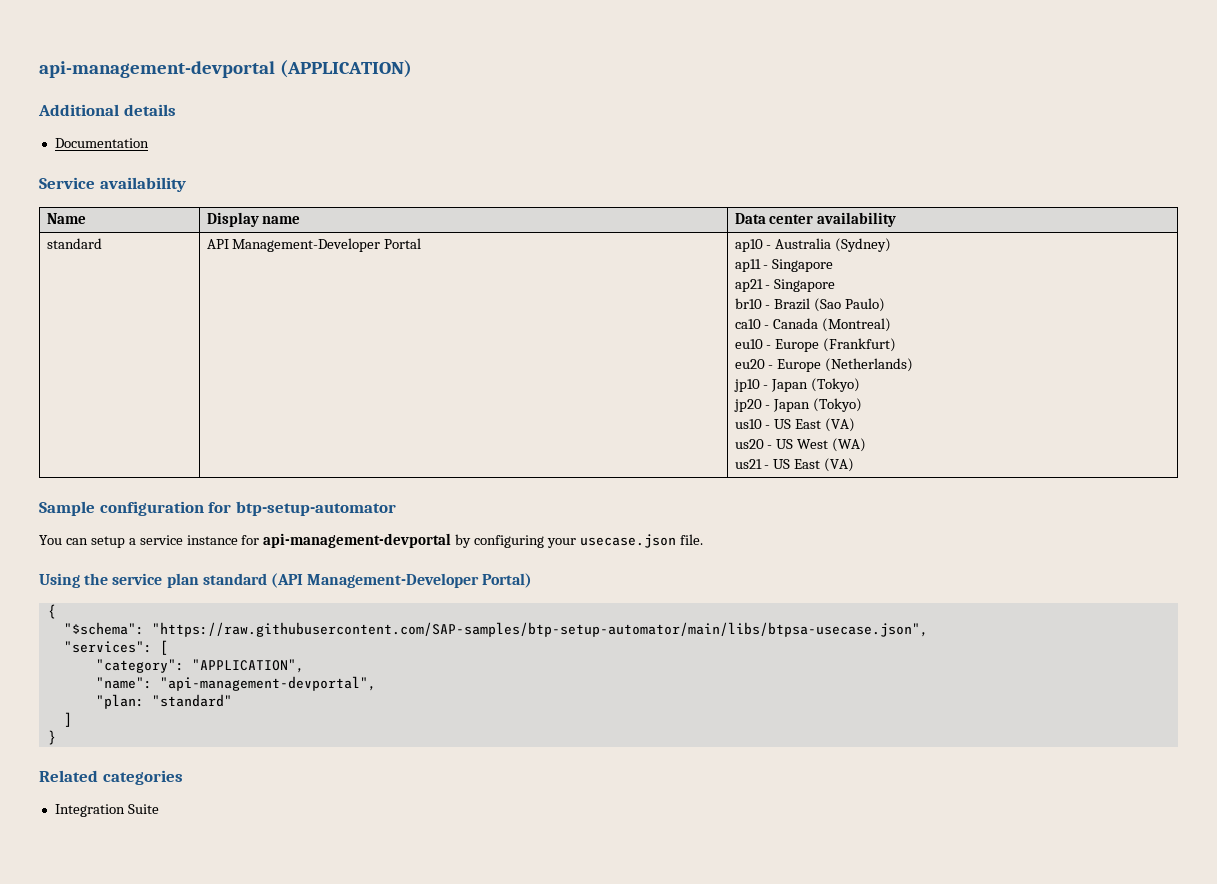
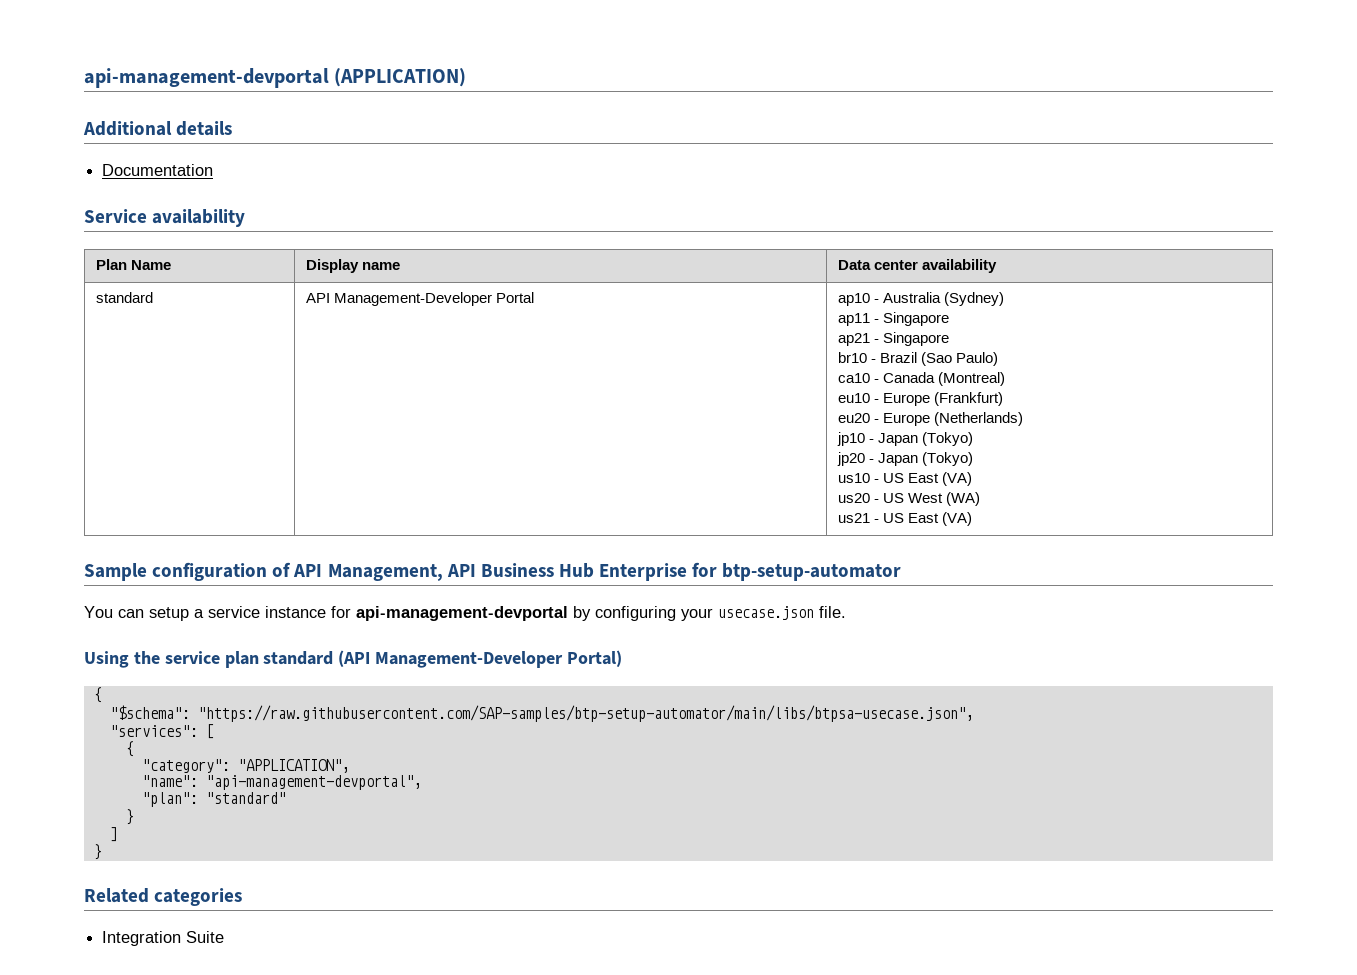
(186, 184) none -> [95,259,127,270] Plan
(204, 508) none -> [272,562,688,581] of API Management, API Business Hub Enterprise
(168, 647) none -> [125,741,134,757] // {
[95,694,144,709] "plan: -> [141,792,198,807] "plan":
(232, 700) none -> [125,809,134,825] // }

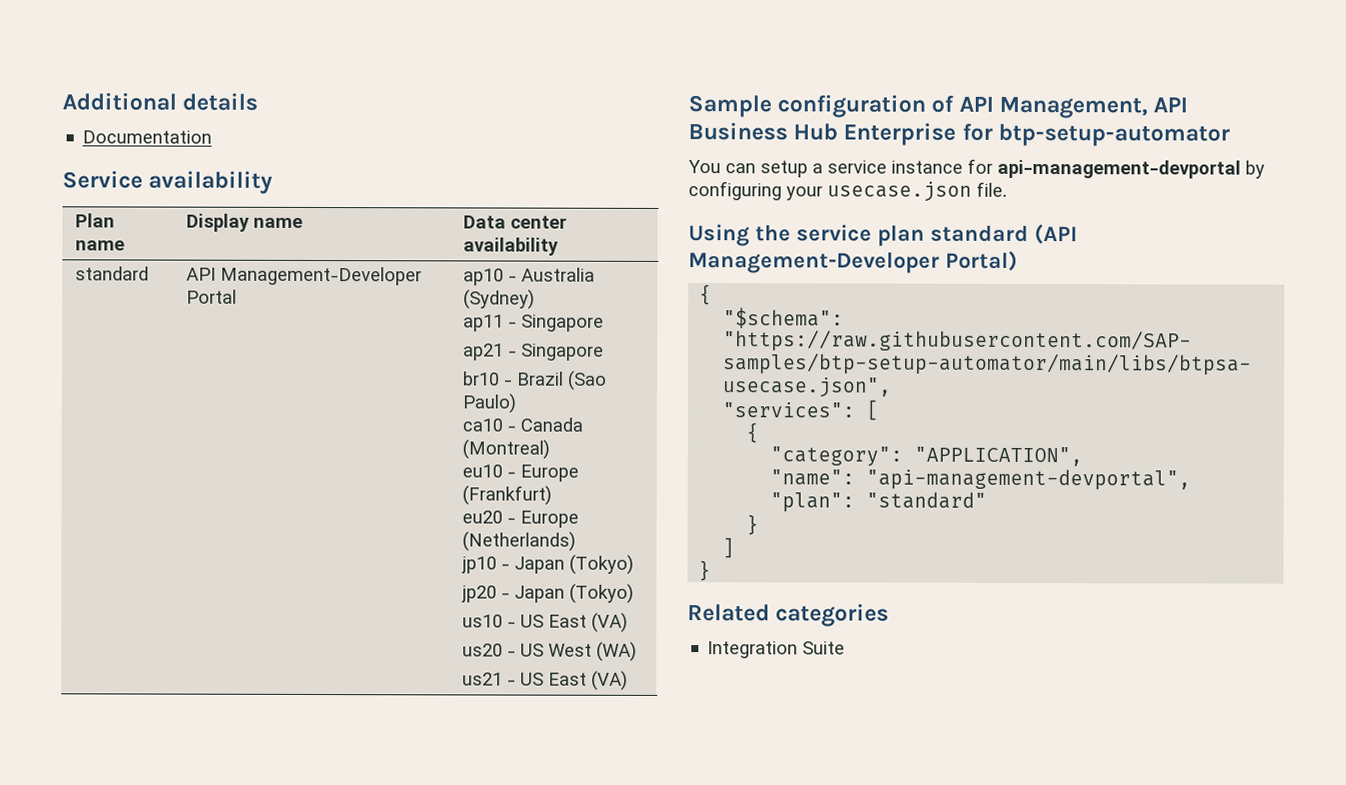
[84,68,467,88] api-management-devportal (APPLICATION) // -> (62, 101) none
[130,260,171,270] Name -> [74,240,125,251] name

